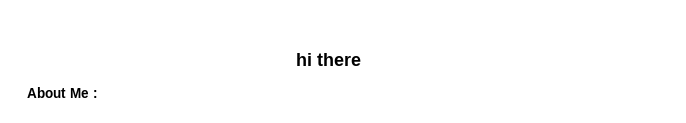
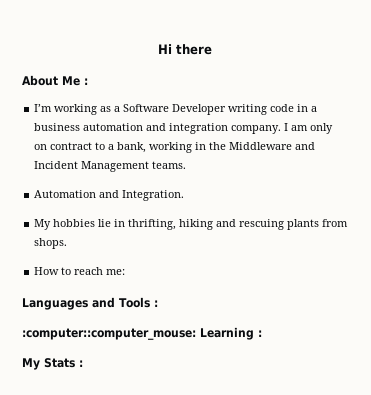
[296,53,312,66] hi -> [158,44,172,54] Hi
(98, 94) none -> [34,104,318,115] [34,123,334,134] [34,142,316,153] [34,161,187,172] [34,190,185,201] [34,219,349,230] [34,238,68,249] [34,267,126,275] [22,297,158,310] [22,327,262,340] [22,358,83,370] // I’m working as a Software Developer writing code in a business automation and integration company. I am only on contract to a bank, working in the Middleware and Incident Management teams. // Automation and Integration. // My hobbies lie in thrifting, hiking and rescuing plants from shops. // How to reach me: // Languages and Tools : // :computer::computer_mouse: Learning : // My Stats :

